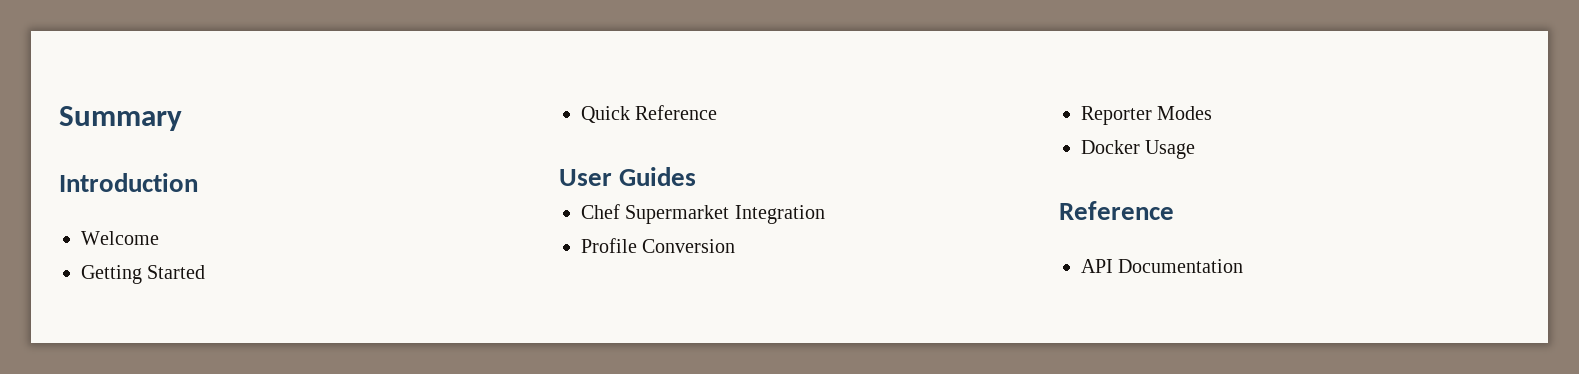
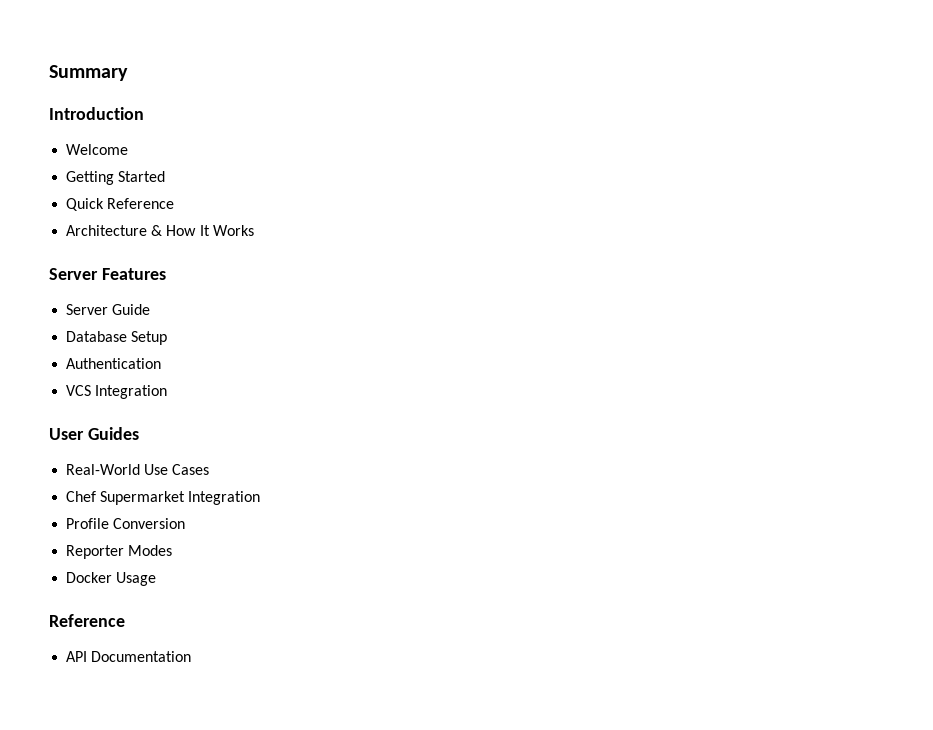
(718, 112) none -> [66,225,254,236] [49,268,166,280] [66,304,151,315] [66,331,168,345] [66,358,162,369] [66,385,168,399] // Architecture & How It Works // Server Features // Server Guide // Database Setup // Authentication // VCS Integration
(697, 176) none -> [66,464,210,475] // Real-World Use Cases

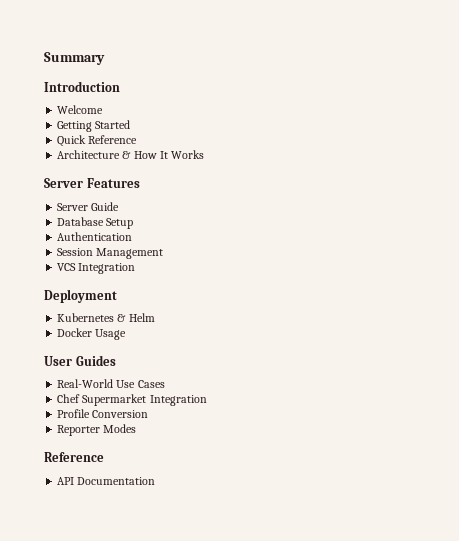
(162, 363) none -> [57,248,164,259] // Session Management
(168, 392) none -> [44,289,117,303] [57,313,155,322] [57,328,127,340] // Deployment // Kubernetes & Helm // Docker Usage
[66,572,157,586] // Docker Usage -> (137, 428) none

